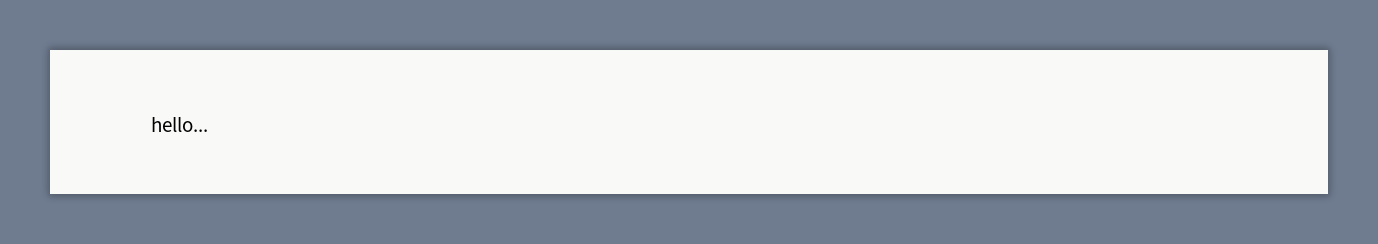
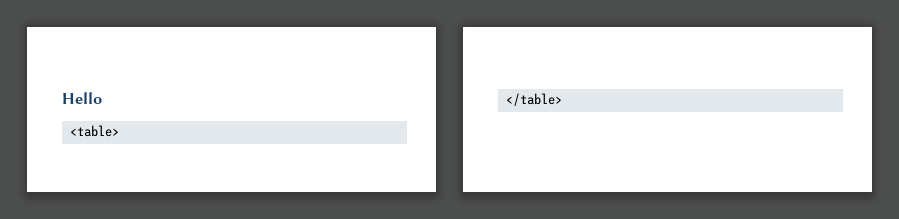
[151,117,208,132] hello... -> [62,92,102,104] [69,125,119,137] [505,93,562,106] Hello // <table> // </table>

